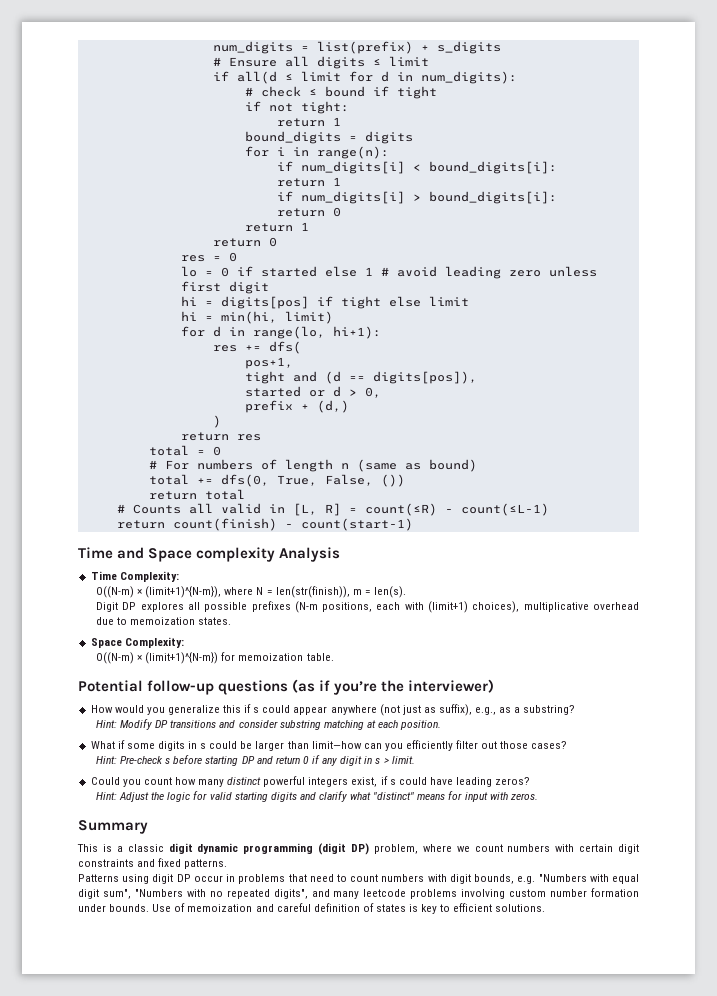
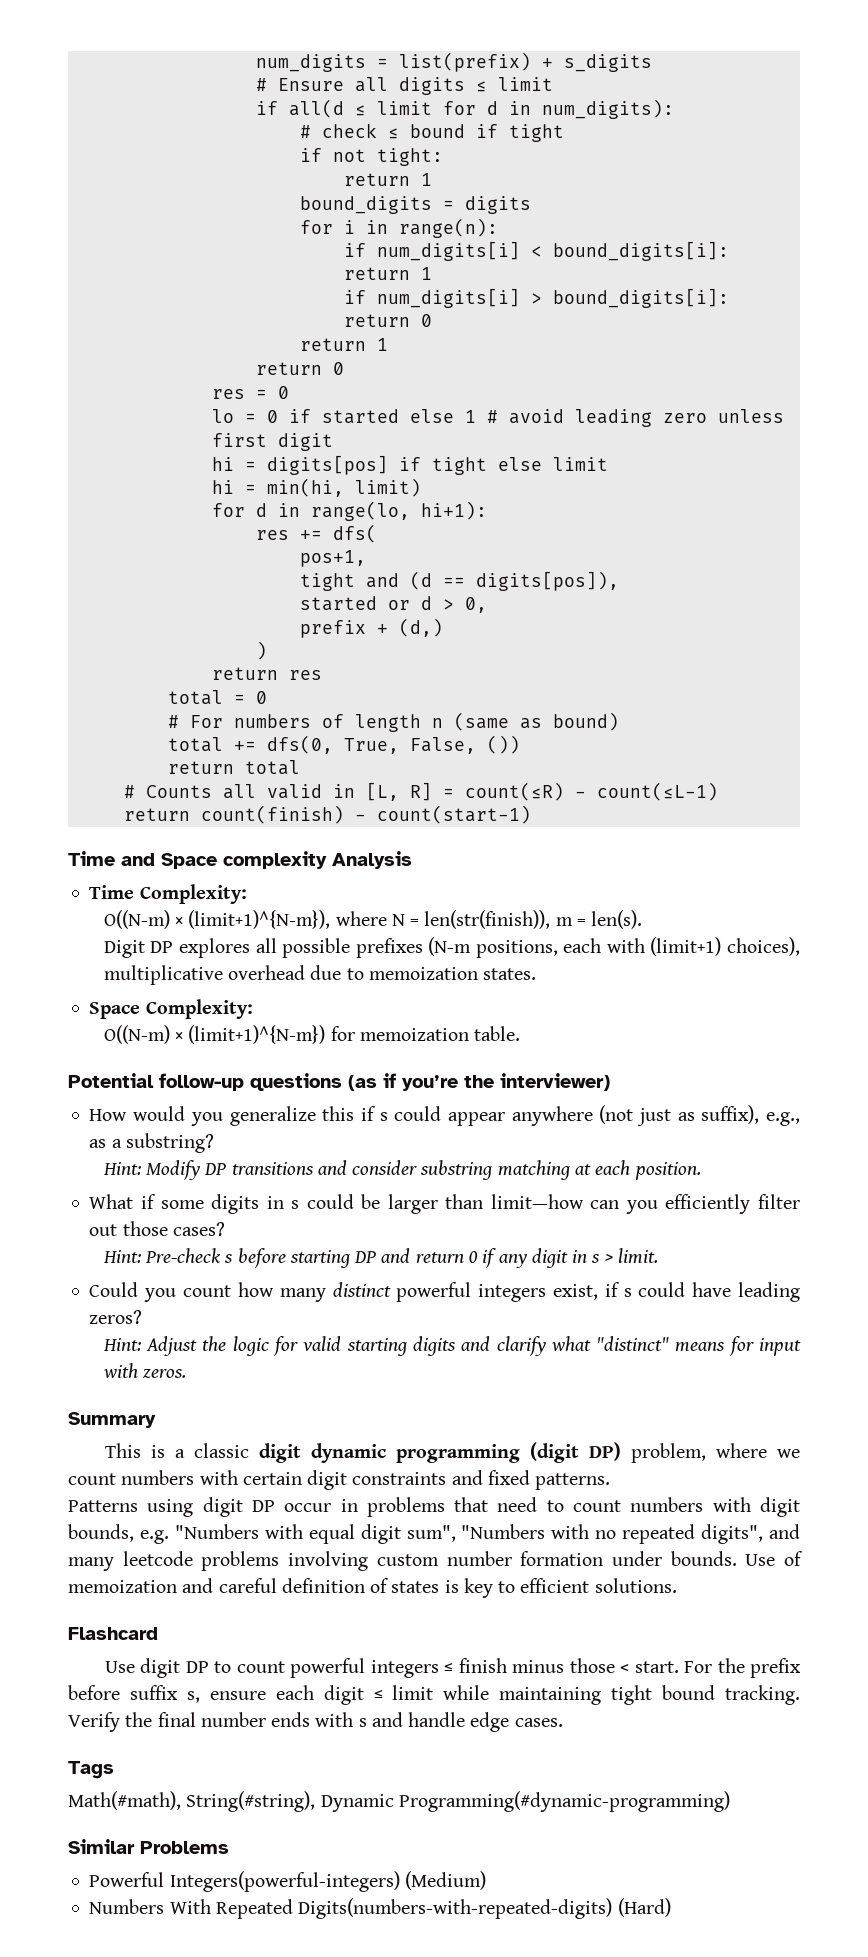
(546, 908) none -> [68,1627,158,1640] [104,1658,801,1678] [68,1685,800,1705] [68,1712,563,1732] [68,1761,114,1779] [68,1791,730,1812] [68,1839,229,1854] [89,1871,486,1892] [89,1898,671,1919] // Flashcard // Use digit DP to count powerful integers ≤ finish minus those < start. For the prefix before suffix s, ensure each digit ≤ limit while maintaining tight bound tracking. Verify the final number ends with s and handle edge cases. // Tags // Math(#math), String(#string), Dynamic Programming(#dynamic-programming) // Similar Problems // Powerful Integers(powerful-integers) (Medium) // Numbers With Repeated Digits(numbers-with-repeated-digits) (Hard)

